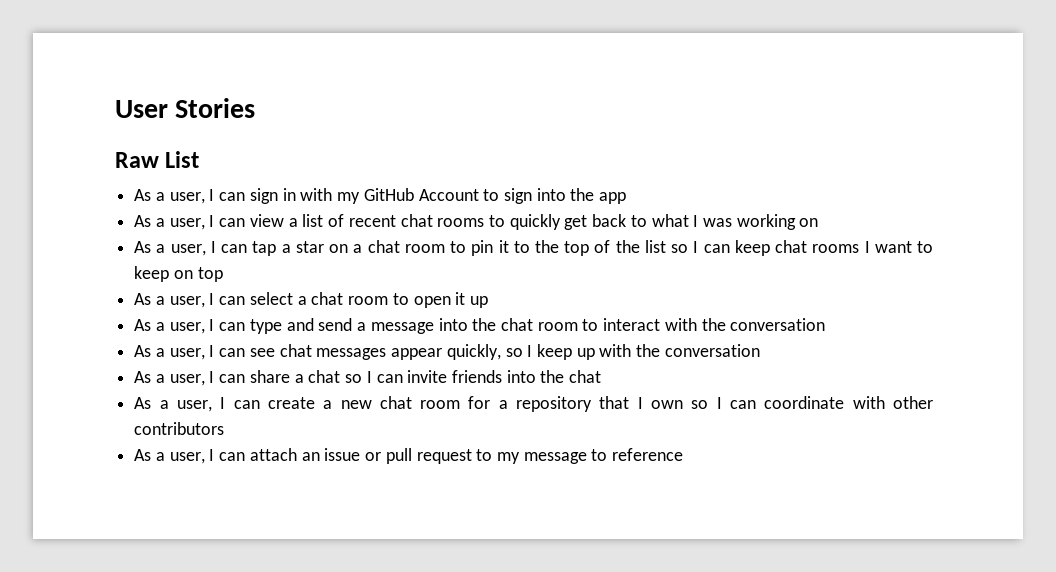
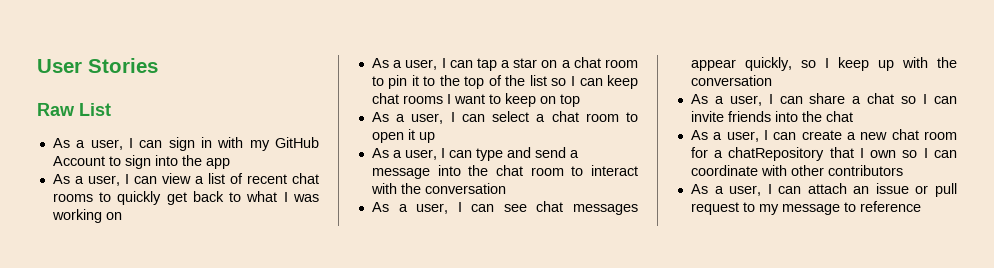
[516,396,593,412] repository -> [728,147,825,161] chatRepository

